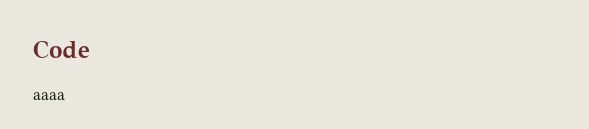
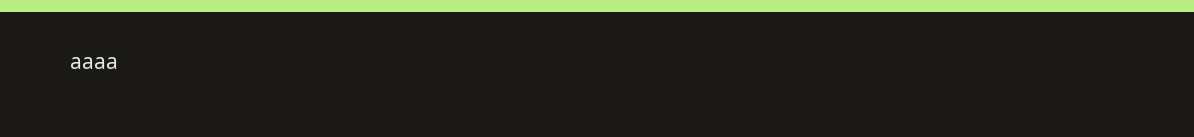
[33,40,90,59] Code // -> (70, 63) none

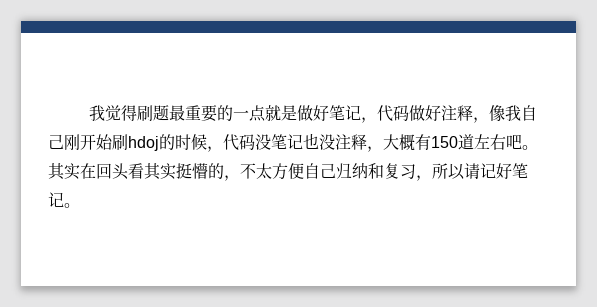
[70,57,118,69] aaaa -> [88,105,537,123] [48,133,538,152] [48,162,528,181] [48,192,80,208] 我觉得刷题最重要的一点就是做好笔记，代码做好注释，像我自己刚开始刷hdoj的时候，代码没笔记也没注释，大概有150道左右吧。其实在回头看其实挺懵的，不太方便自己归纳和复习，所以请记好笔记。

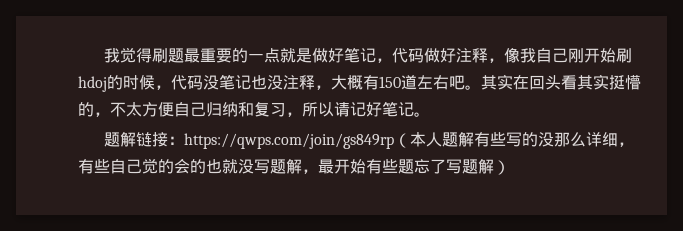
(80, 205) none -> [103,132,634,149] [78,158,510,175] // 题解链接：https://qwps.com/join/gs849rp（本人题解有些写的没那么详细，有些自己觉的会的也就没写题解，最开始有些题忘了写题解）

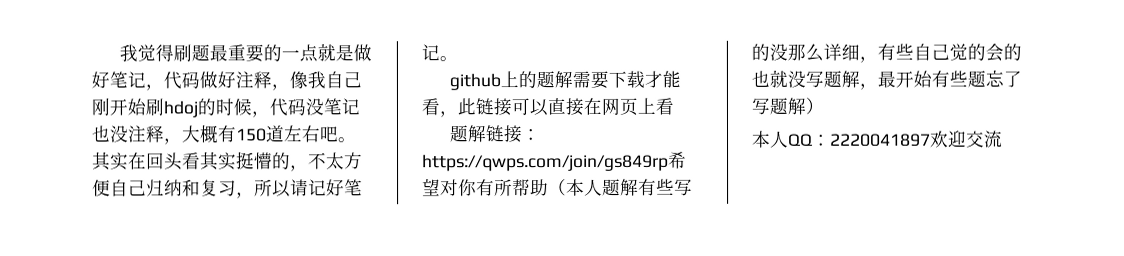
(430, 114) none -> [448,70,681,91] [421,97,674,118] // github上的题解需要下载才能看，此链接可以直接在网页上看
(394, 141) none -> [668,151,687,169] [422,178,549,197] 希望对你有所帮助
(510, 167) none -> [752,130,1003,148] // 本人QQ：2220041897欢迎交流

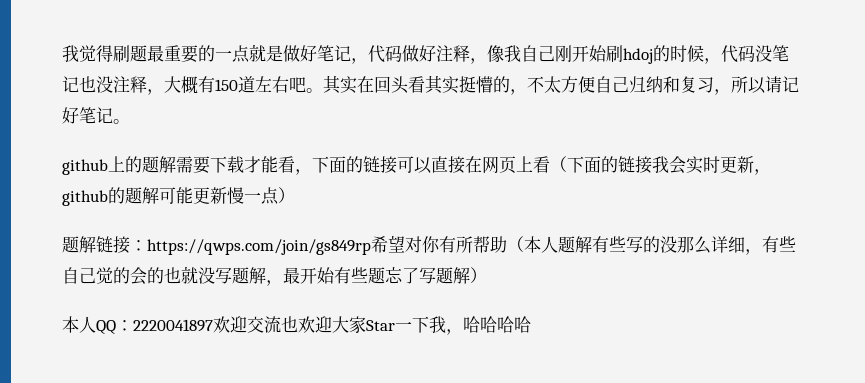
[457,98,476,116] 此 -> [312,156,363,173] 下面的
(674, 106) none -> [550,156,771,175] [62,187,295,206] （下面的链接我会实时更新，github的题解可能更新慢一点）
(1003, 139) none -> [281,316,531,335] 也欢迎大家Star一下我，哈哈哈哈

